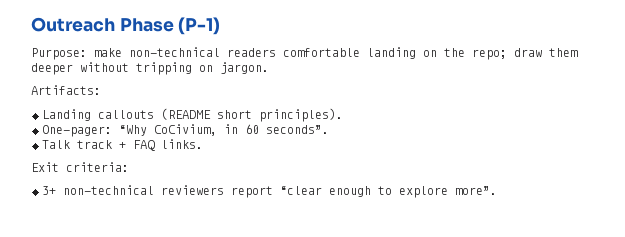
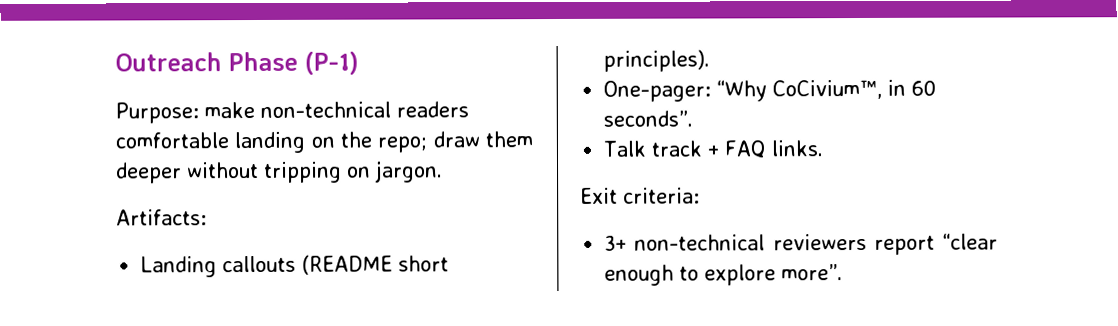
[154,124,217,136] CoCivium, -> [772,79,883,100] CoCivium™,

